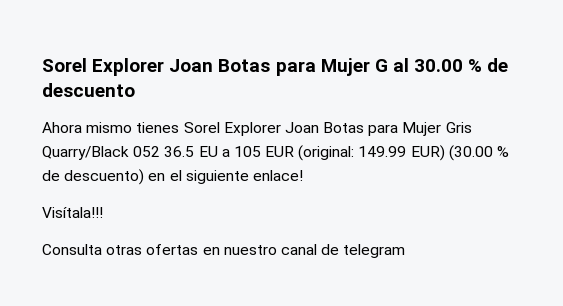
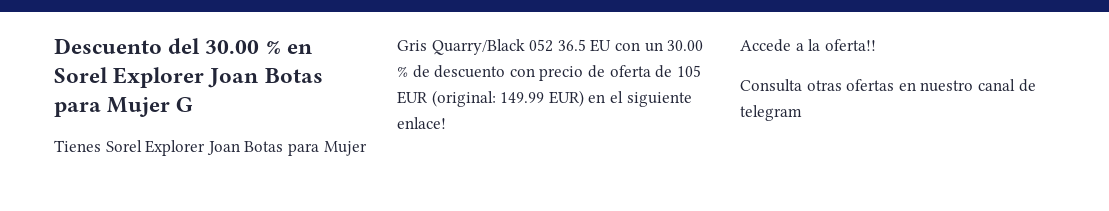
(42, 65) none -> [54,38,312,54] Descuento del 30.00 % en
[392,58,509,72] [42,83,135,97] [42,122,180,133] al 30.00 % de descuento // Ahora mismo tienes -> [54,140,101,152] // Tienes
[221,149,230,157] a -> [614,40,704,52] [397,65,673,81] con un 30.00 % de descuento con precio de oferta de
[448,145,510,161] [42,169,145,185] (30.00 % de descuento) -> (584, 98) none
[42,207,103,218] Visítala!!! -> [740,39,876,52] Accede a la oferta!!

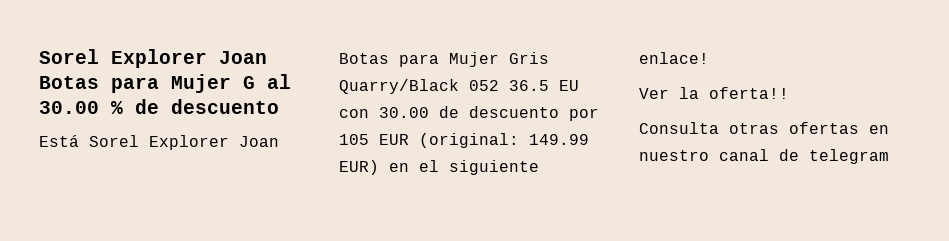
[54,38,312,54] Descuento del 30.00 % en -> (39, 56) none
[54,140,101,152] // Tienes -> [267,74,291,89] [39,99,279,114] [39,135,79,147] al 30.00 % de descuento // Está
[644,40,704,52] [397,65,673,81] un 30.00 % de descuento con precio de oferta de -> [379,106,599,121] 30.00 de descuento por
[740,39,804,52] Accede a -> [639,88,669,99] Ver

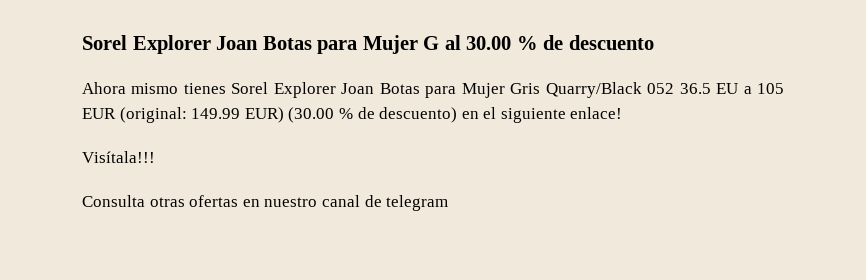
[39,135,79,147] Está -> [82,82,226,94] Ahora mismo tienes
[339,106,599,121] con 30.00 de descuento por -> [743,86,752,94] a
(379, 167) none -> [288,107,458,123] (30.00 % de descuento)
[639,87,789,99] Ver la oferta!! -> [82,151,155,163] Visítala!!!

